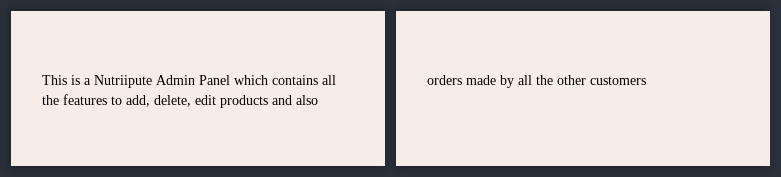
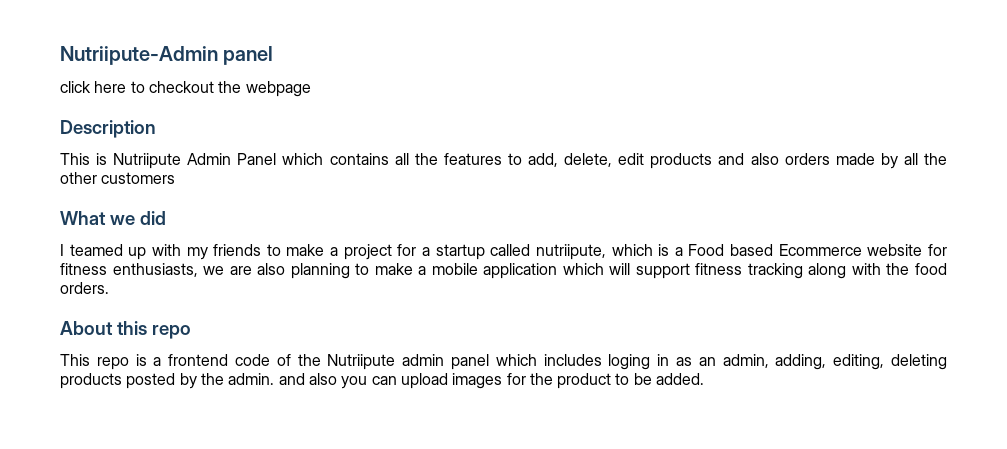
(42, 80) none -> [60,46,274,65] [60,81,311,97] [60,120,156,138] Nutriipute-Admin panel // click here to checkout the webpage // Description //
[84,78,91,85] a -> (108, 159) none
(646, 80) none -> [60,211,166,225] [60,244,947,260] [60,263,947,279] [60,282,109,294] [60,321,191,339] [60,354,947,370] [60,373,705,389] // What we did // I teamed up with my friends to make a project for a startup called nutriipute, which is a Food based Ecommerce website for fitness enthusiasts, we are also planning to make a mobile application which will support fitness tracking along with the food orders. // About this repo // This repo is a frontend code of the Nutriipute admin panel which includes loging in as an admin, adding, editing, deleting products posted by the admin. and also you can upload images for the product to be added.

